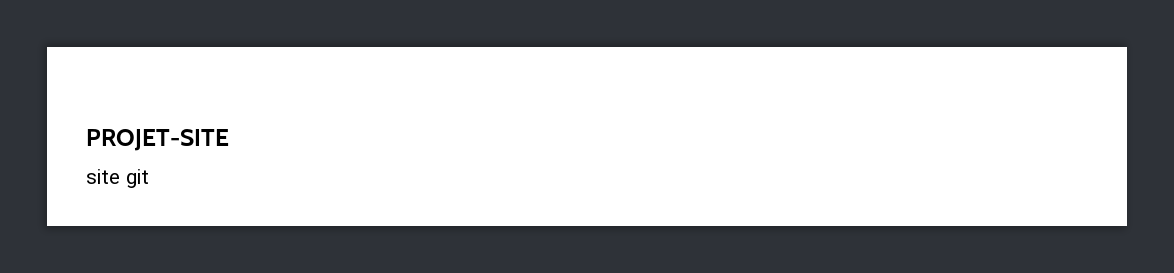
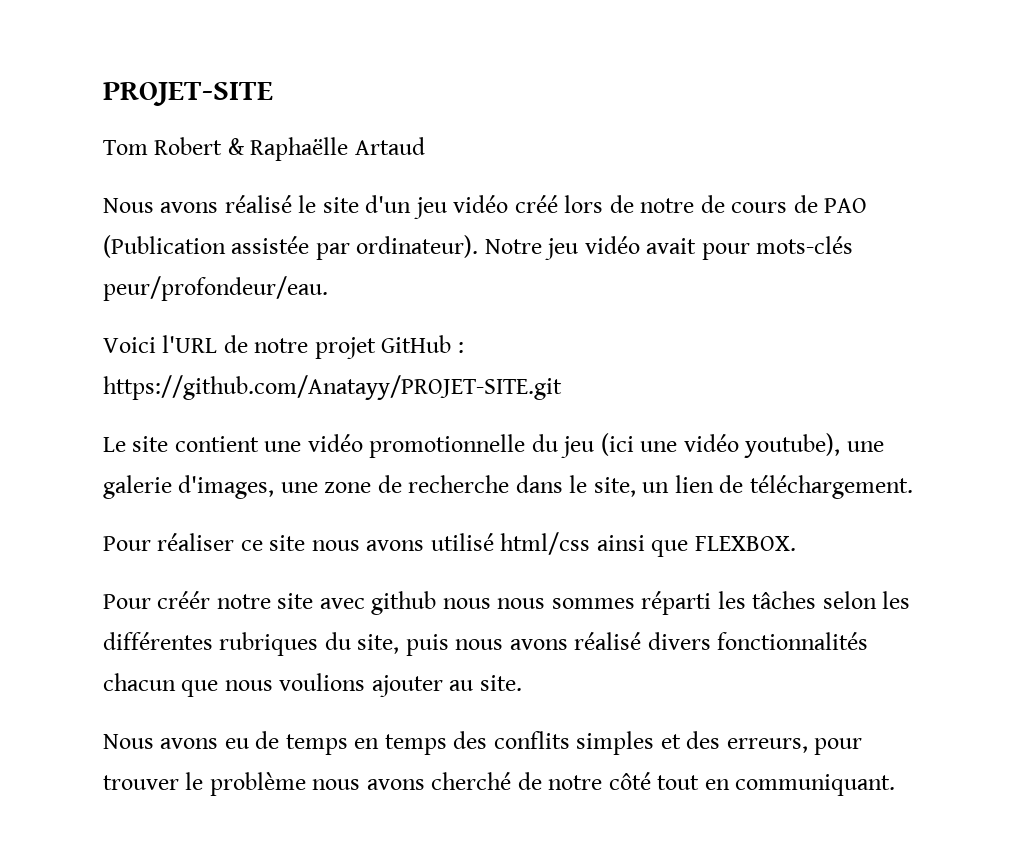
[86,169,149,188] site git -> [103,137,425,161] [103,195,868,219] [103,235,854,260] [103,276,328,301] [103,335,464,359] [103,375,562,400] [103,433,884,458] [103,475,913,499] [103,532,796,557] [103,591,911,615] [103,632,869,656] [103,673,522,697] [103,731,863,755] [103,772,896,796] Tom Robert & Raphaëlle Artaud // Nous avons réalisé le site d'un jeu vidéo créé lors de notre de cours de PAO (Publication assistée par ordinateur). Notre jeu vidéo avait pour mots-clés peur/profondeur/eau. // Voici l'URL de notre projet GitHub : https://github.com/Anatayy/PROJET-SITE.git // Le site contient une vidéo promotionnelle du jeu (ici une vidéo youtube), une galerie d'images, une zone de recherche dans le site, un lien de téléchargement. // Pour réaliser ce site nous avons utilisé html/css ainsi que FLEXBOX. // Pour créér notre site avec github nous nous sommes réparti les tâches selon les différentes rubriques du site, puis nous avons réalisé divers fonctionnalités chacun que nous voulions ajouter au site. // Nous avons eu de temps en temps des conflits simples et des erreurs, pour trouver le problème nous avons cherché de notre côté tout en communiquant.

